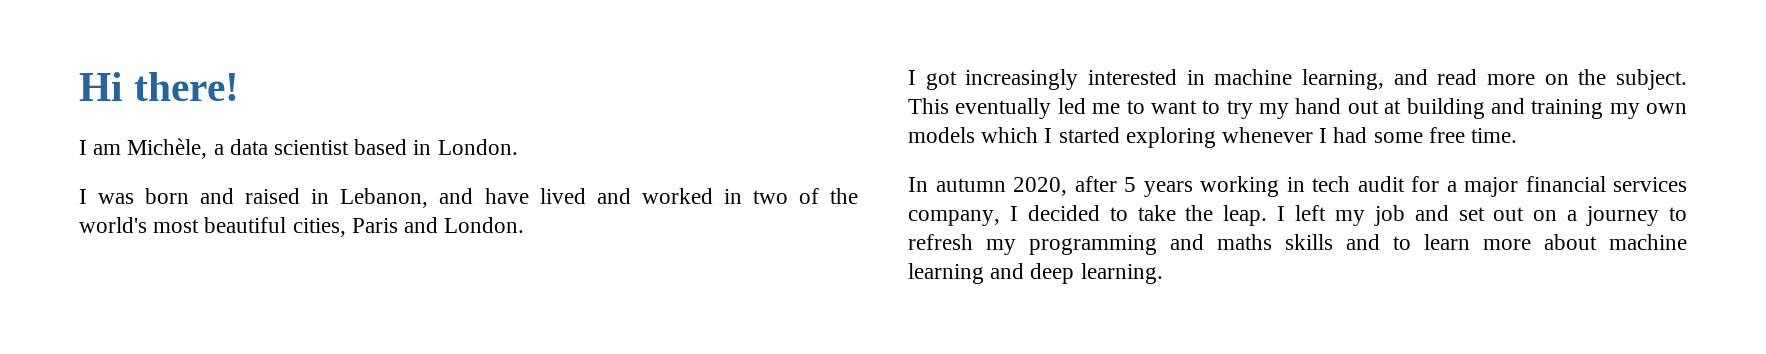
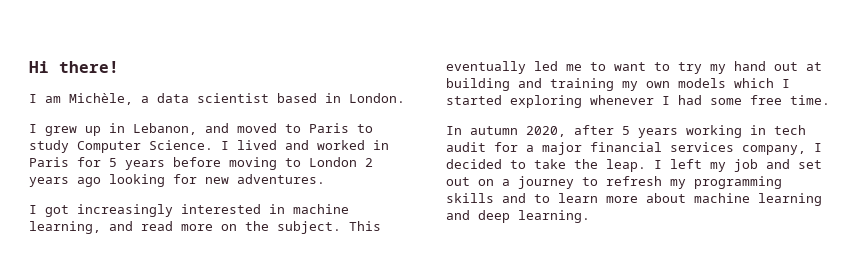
[98,188,859,208] [79,217,525,237] was born and raised in Lebanon, and have lived and worked in two of the world's most beautiful cities, Paris and London. -> [45,123,373,136] [29,140,389,153] [29,157,373,170] [29,174,325,187] grew up in Lebanon, and moved to Paris to study Computer Science. I lived and worked in Paris for 5 years before moving to London 2 years ago looking for new adventures.
[1170,234,1272,250] and maths -> (782, 182) none

